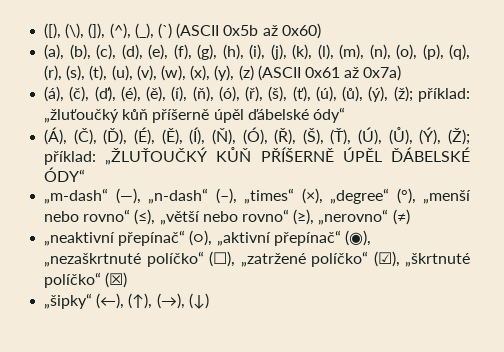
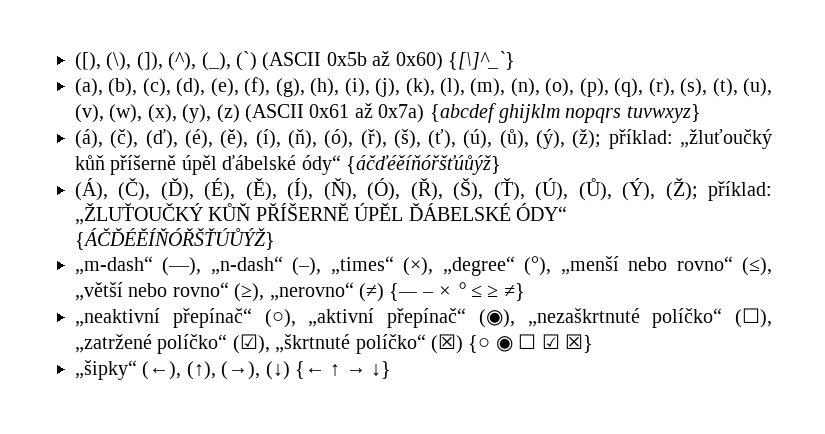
(321, 31) none -> [447,51,515,70] {[\]^_`}
(402, 73) none -> [429,103,701,123] {abcdef ghijklm nopqrs tuvwxyz}
(345, 115) none -> [346,155,501,175] {áčďéěíňóřšťúůýž}
(86, 174) none -> [75,228,275,250] {ÁČĎÉĚÍŇÓŘŠŤÚŮÝŽ}
(410, 217) none -> [389,282,525,301] {— – × ° ≤ ≥ ≠}
(128, 280) none -> [468,334,593,353] {○ ◉ ☐ ☑ ☒}
(209, 301) none -> [295,361,392,379] {← ↑ → ↓}

